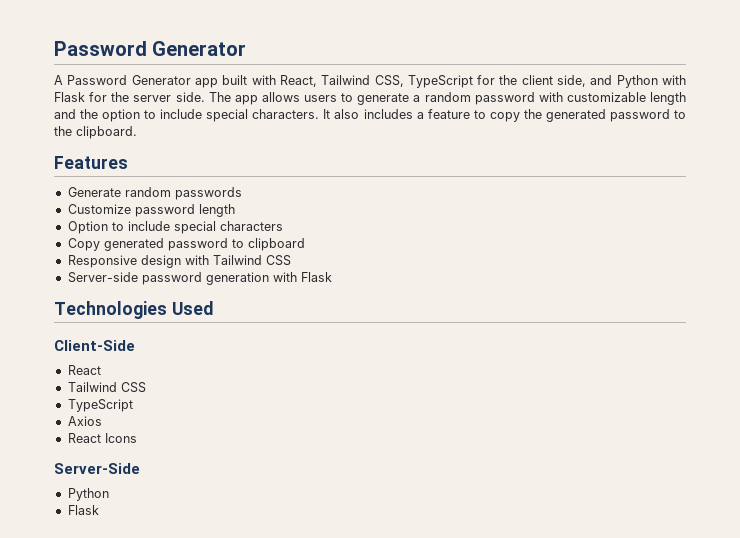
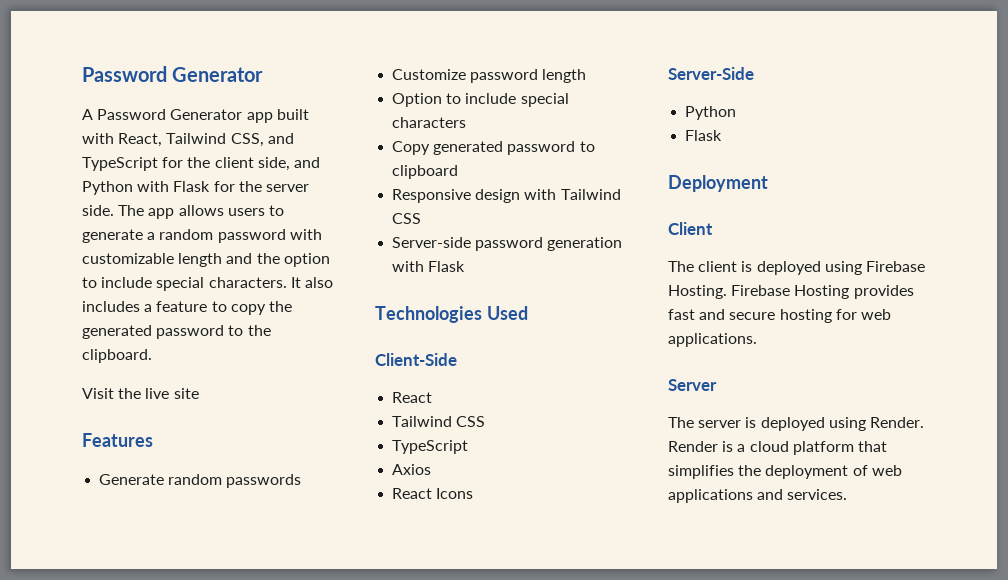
(404, 81) none -> [267,133,294,144] and
(137, 132) none -> [82,388,199,399] // Visit the live site
(99, 510) none -> [668,175,768,192] [668,222,713,235] [668,261,925,275] [668,285,914,299] [668,309,891,323] [668,333,757,347] [668,379,717,391] [668,417,924,431] [668,441,887,455] [668,465,902,479] [668,489,848,503] // Deployment // Client // The client is deployed using Firebase Hosting. Firebase Hosting provides fast and secure hosting for web applications. // Server // The server is deployed using Render. Render is a cloud platform that simplifies the deployment of web applications and services.

